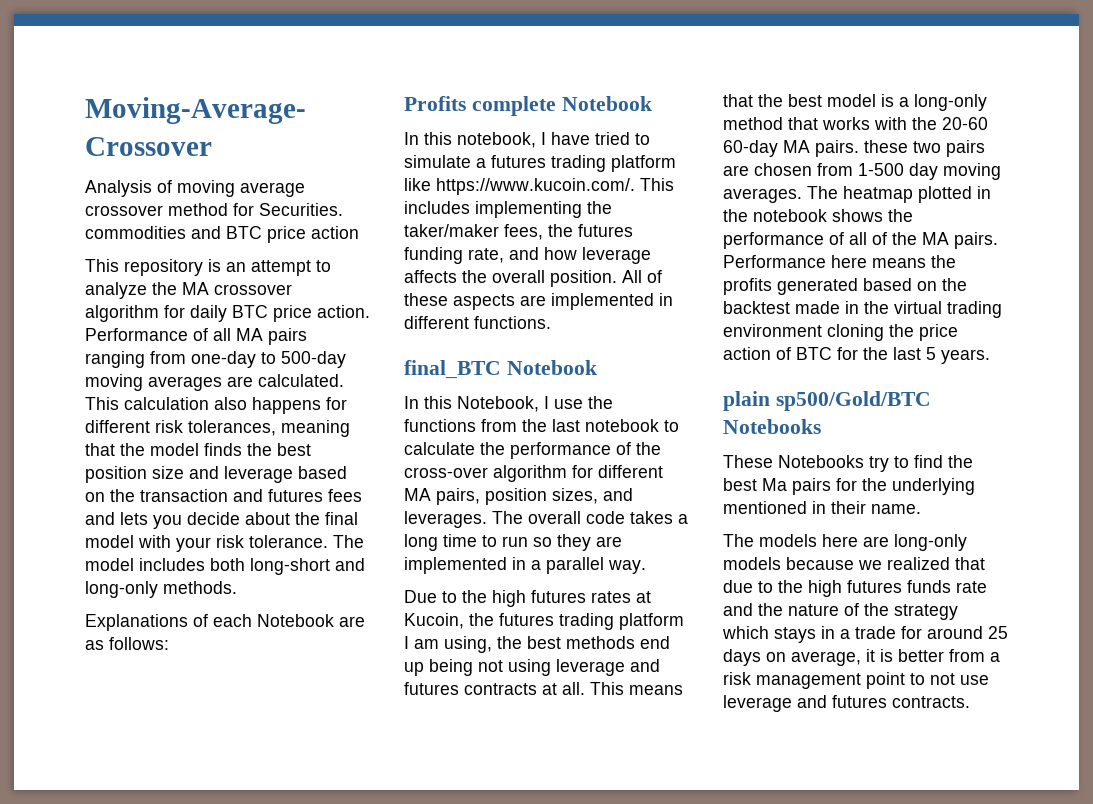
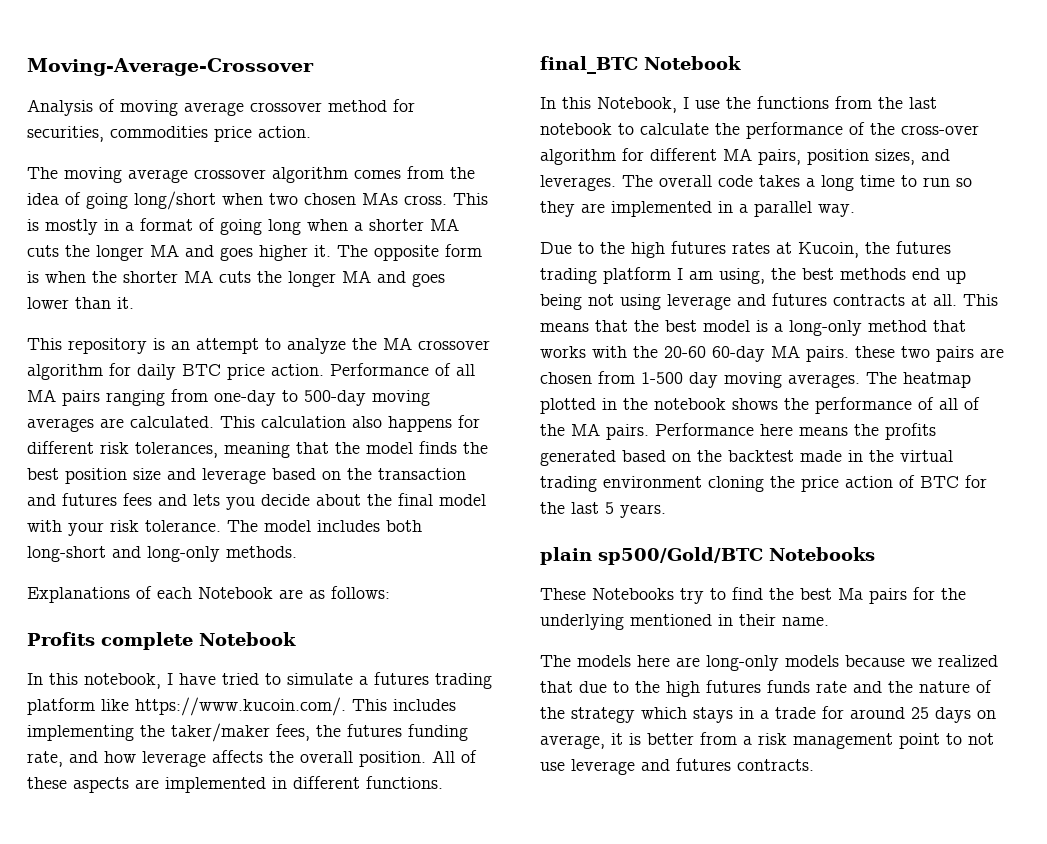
[259,203,343,216] [85,226,359,243] Securities. commodities and BTC price action -> [27,126,311,142] [27,166,475,183] [27,191,488,210] [27,218,459,235] [27,244,482,261] [27,270,445,287] [27,297,134,309] securities, commodities price action. // The moving average crossover algorithm comes from the idea of going long/short when two chosen MAs cross. This is mostly in a format of going long when a shorter MA cuts the longer MA and goes higher it. The opposite form is when the shorter MA cuts the longer MA and goes lower than it.

